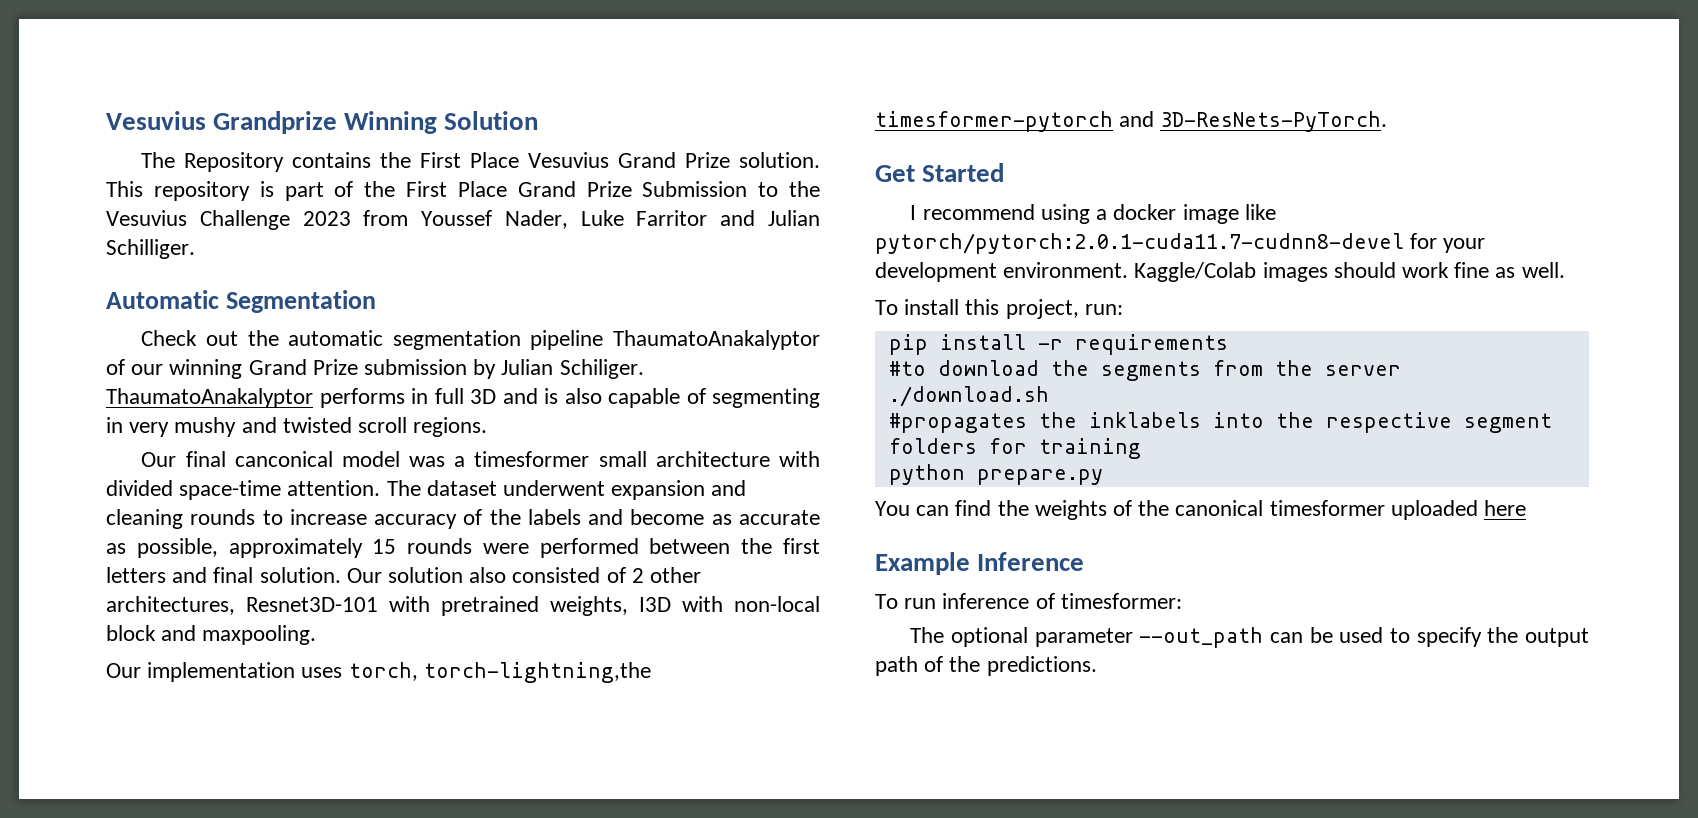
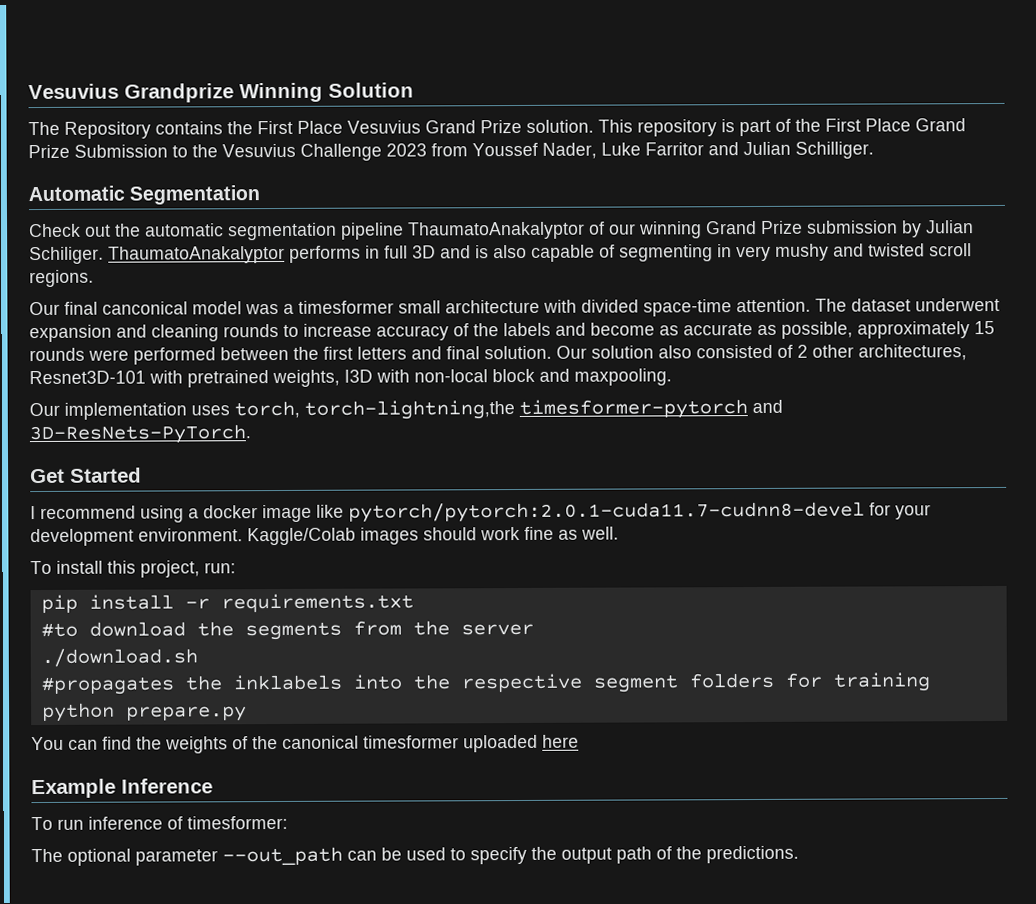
[1074,334,1228,355] requirements -> [220,593,414,613] requirements.txt

